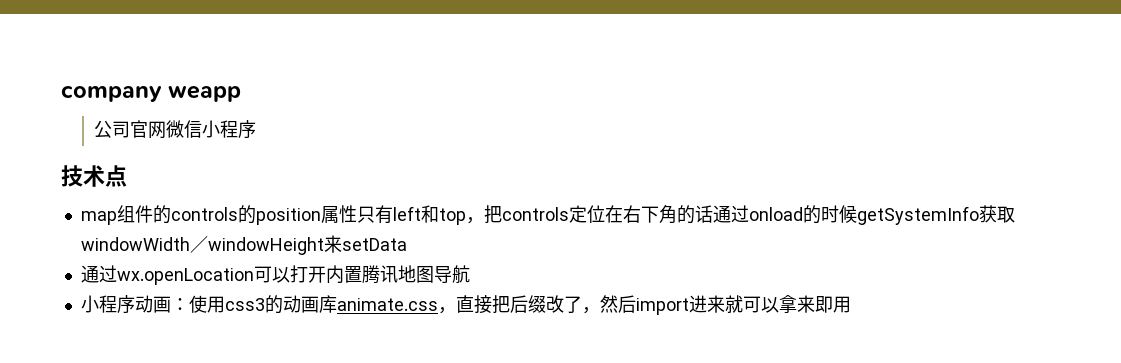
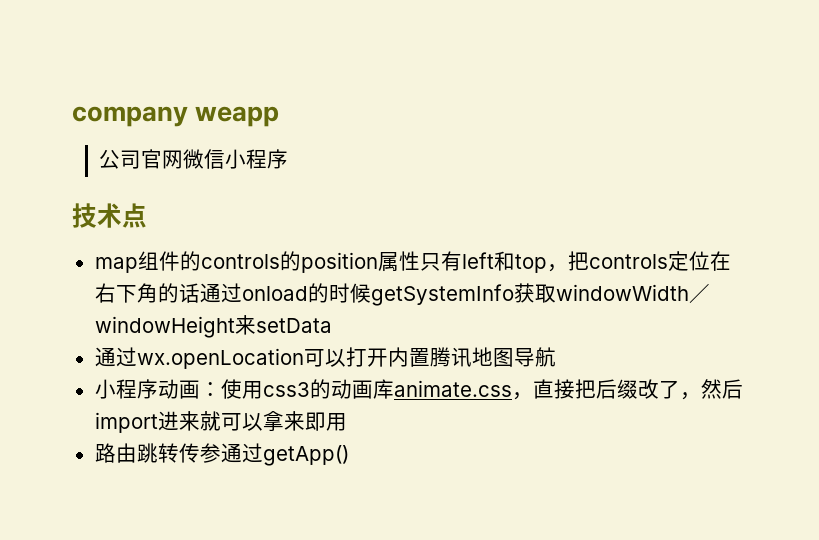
(851, 304) none -> [94,443,349,466] // 路由跳转传参通过getApp()

